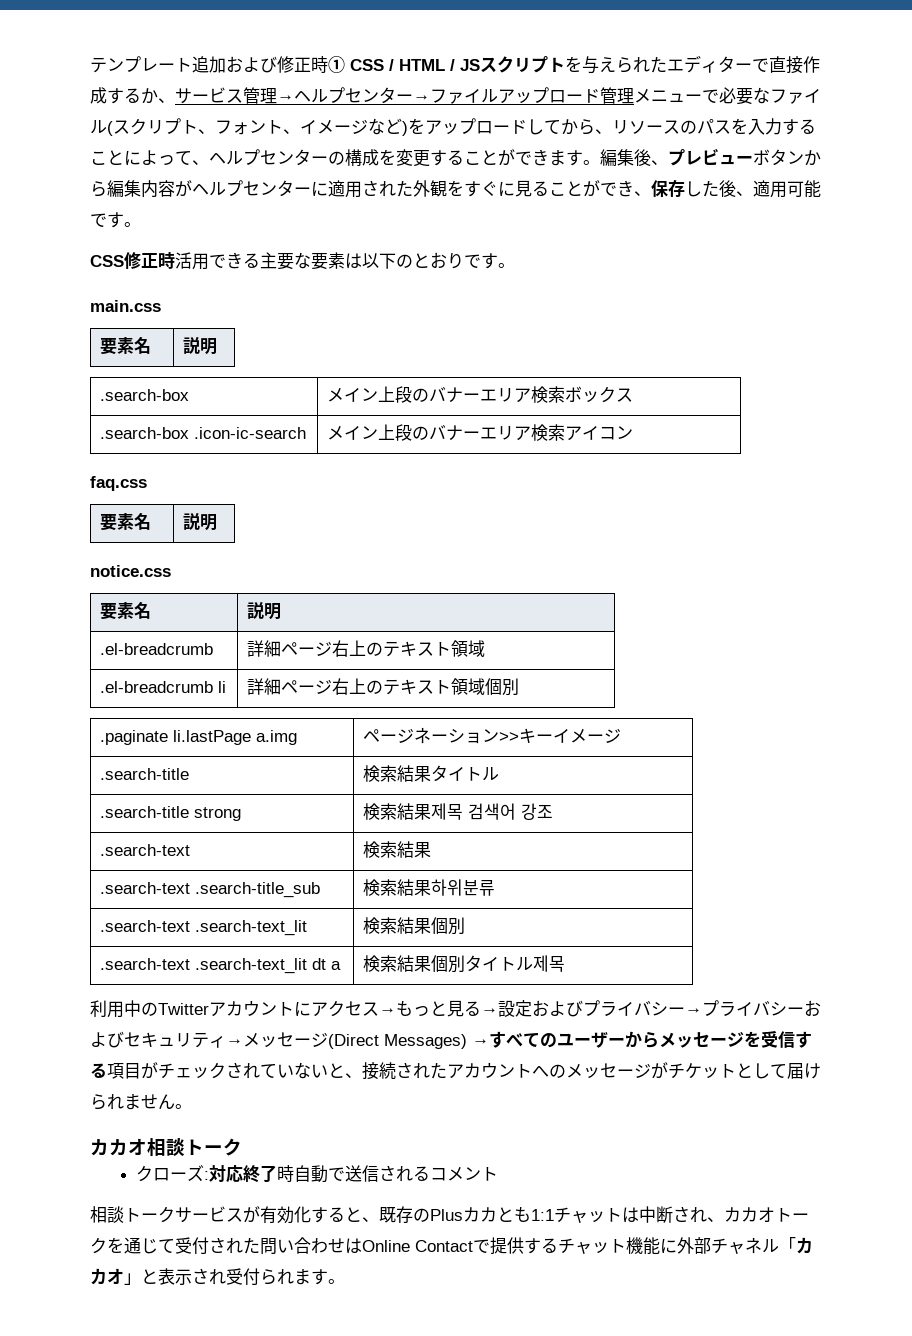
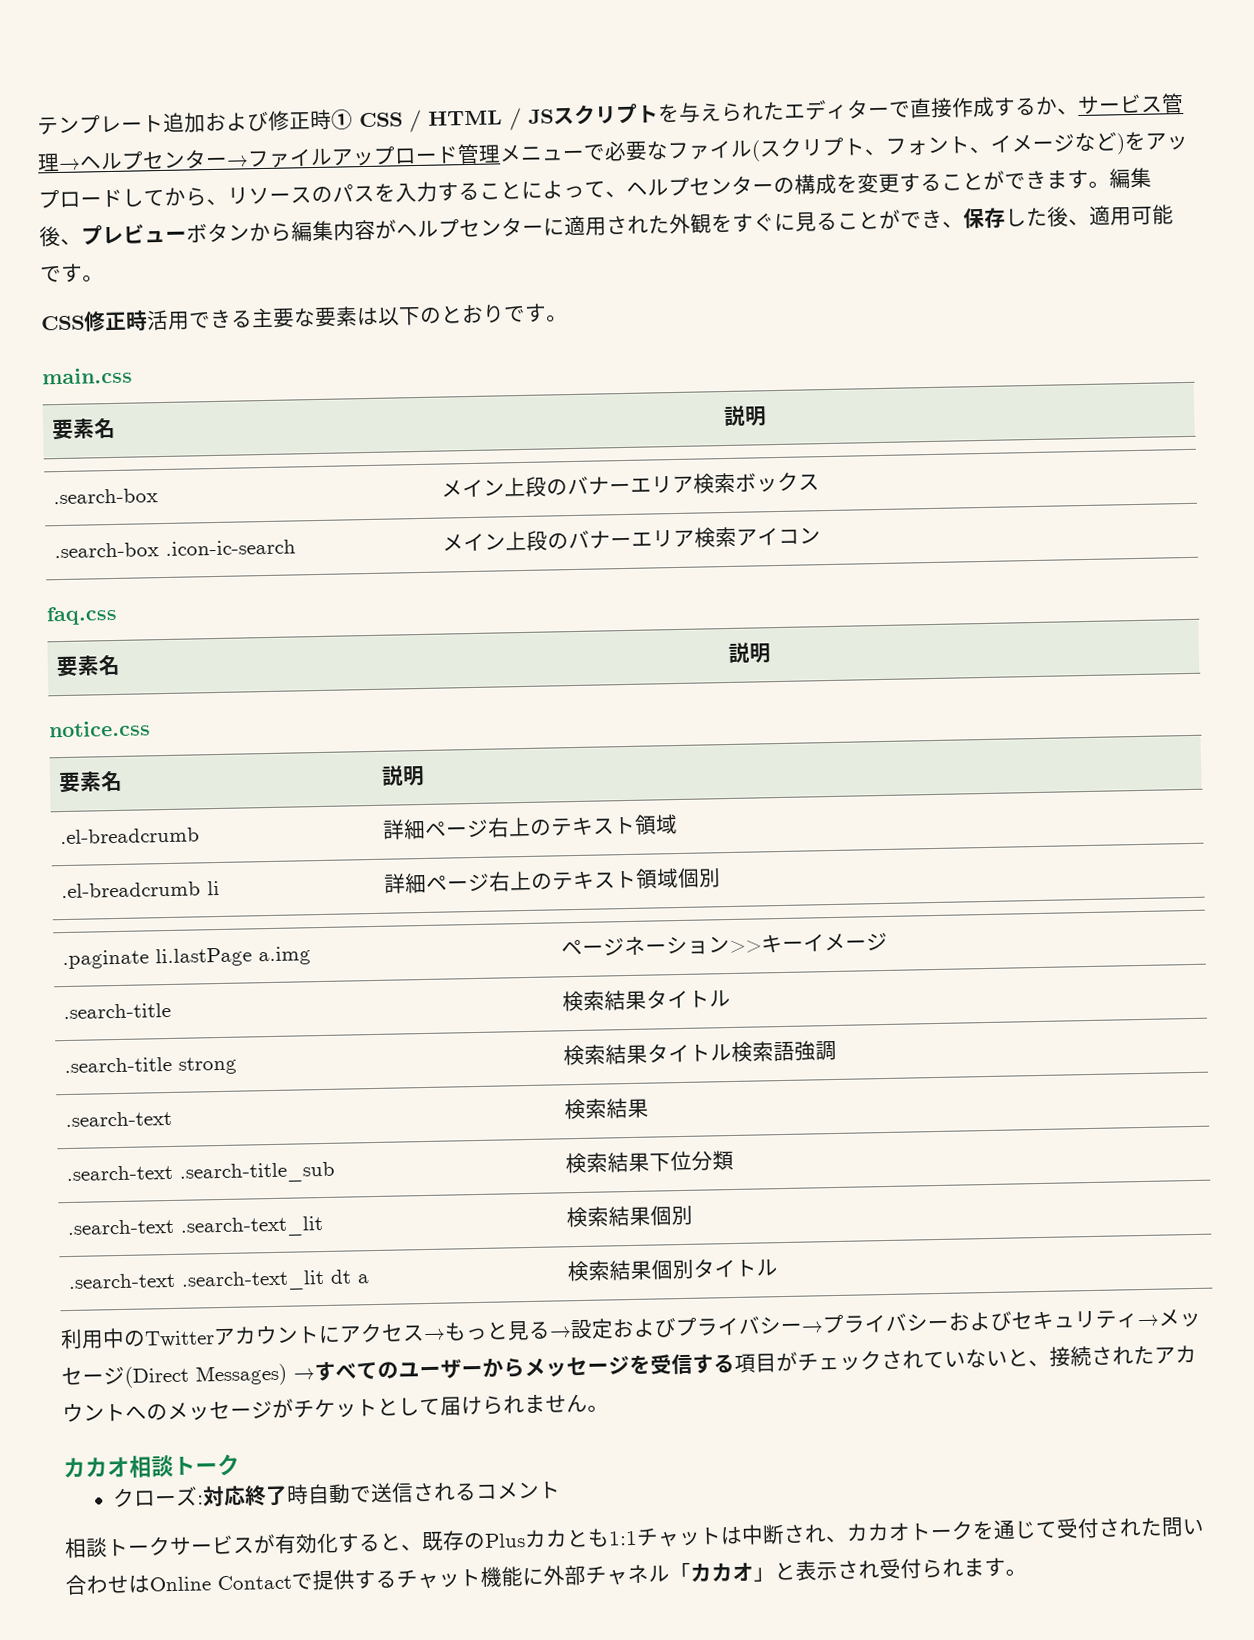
[431,803,554,820] 제목 검색어 강조 -> [647,1040,838,1063] タイトル検索語強調
[431,879,496,896] 하위분류 -> [649,1149,735,1172] 下位分類
[533,955,566,972] 제목 -> (779, 1267) none

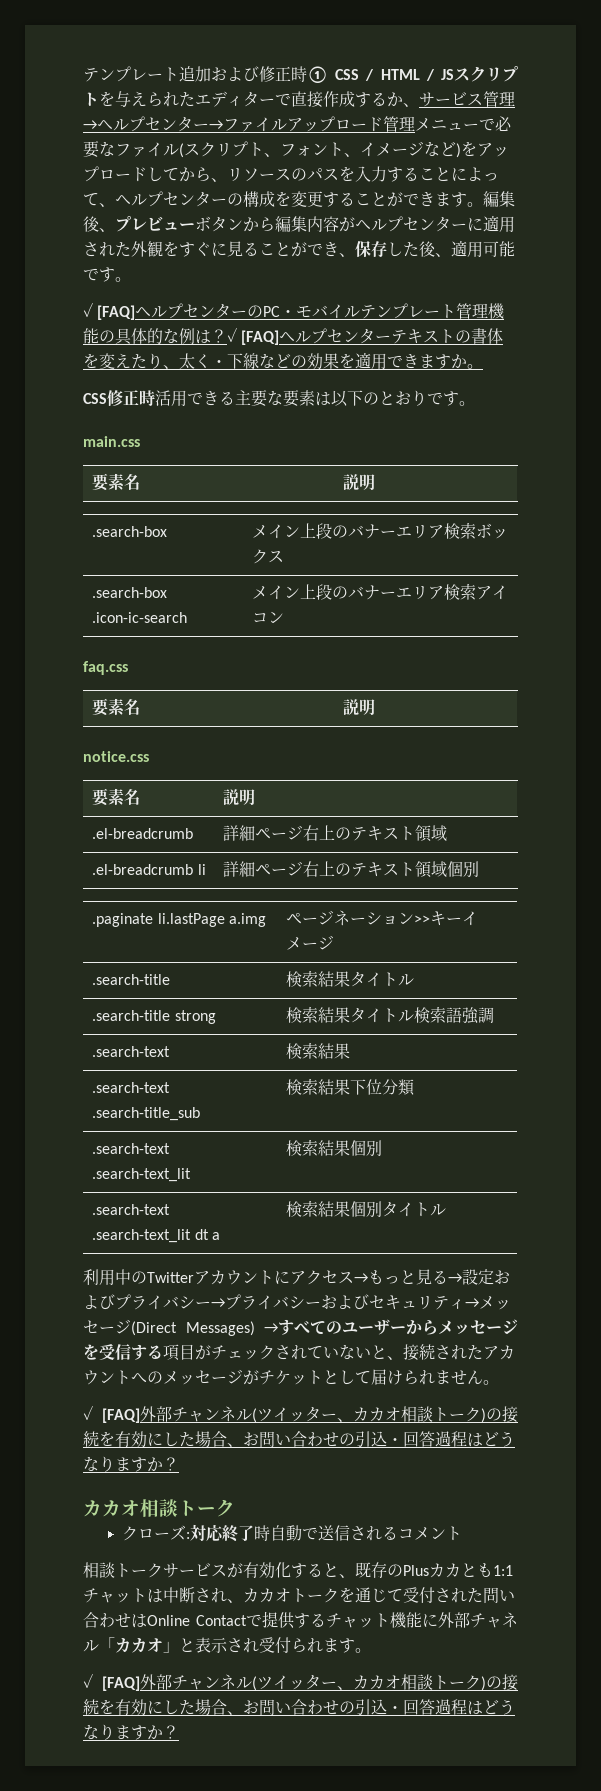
(104, 278) none -> [83,302,506,320] [83,327,504,345] [83,352,483,370] // ✓ [FAQ]ヘルプセンターのPC・モバイルテンプレート管理機能の具体的な例は？✓ [FAQ]ヘルプセンターテキストの書体を変えたり、太く・下線などの効果を適用できますか。
(609, 1408) none -> [83,1405,518,1423] [83,1431,515,1448] [83,1456,179,1472] // ✓ [FAQ]外部チャンネル(ツイッター、カカオ相談トーク)の接続を有効にした場合、お問い合わせの引込・回答過程はどうなりますか？
(1027, 1572) none -> [83,1673,518,1691] [83,1699,515,1716] [83,1724,179,1740] // ✓ [FAQ]外部チャンネル(ツイッター、カカオ相談トーク)の接続を有効にした場合、お問い合わせの引込・回答過程はどうなりますか？

